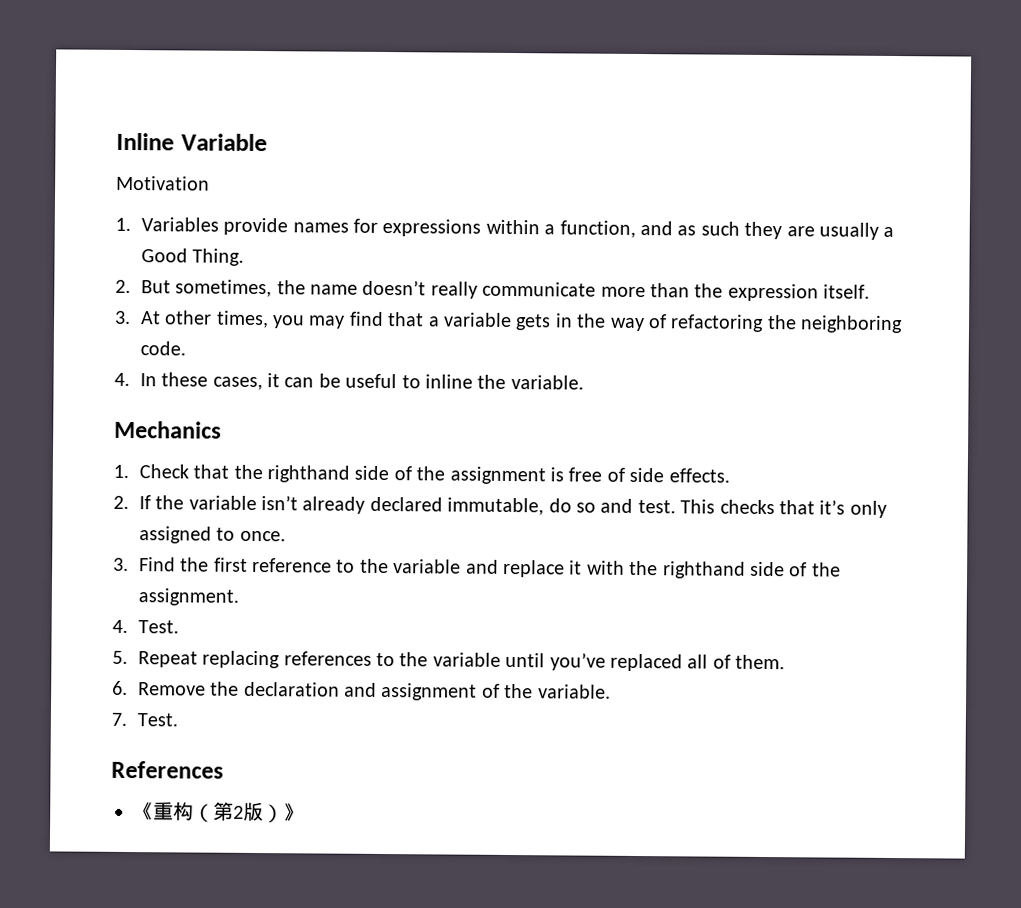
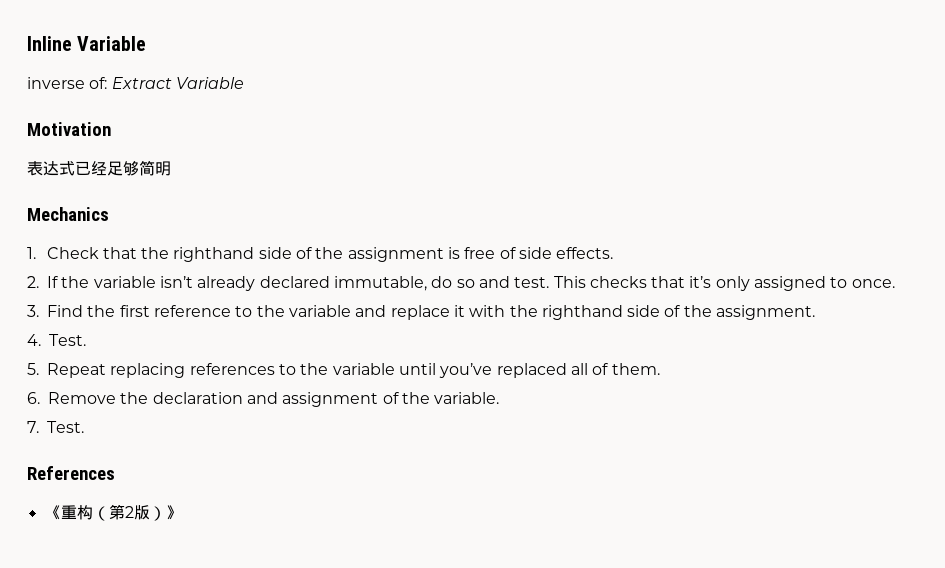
[116,175,210,191] [115,217,895,240] [140,248,245,266] [115,279,871,302] [115,310,904,334] [139,341,186,356] [114,372,584,391] Motivation // 1. Variables provide names for expressions within a function, and as such they are usually a Good Thing. // 2. But sometimes, the name doesn’t really communicate more than the expression itself. // 3. At other times, you may find that a variable gets in the way of refactoring the neighboring code. // 4. In these cases, it can be useful to inline the variable. -> [27,77,244,89] [27,122,111,136] [27,160,171,176] inverse of: Extract Variable // Motivation // 表达式已经足够简明

